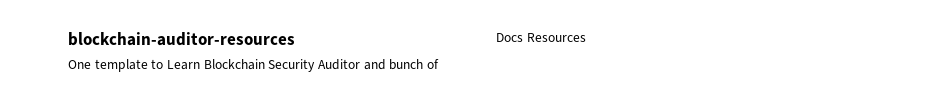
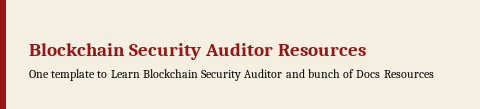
[68,32,295,46] blockchain-auditor-resources -> [29,43,366,60] Blockchain Security Auditor Resources

